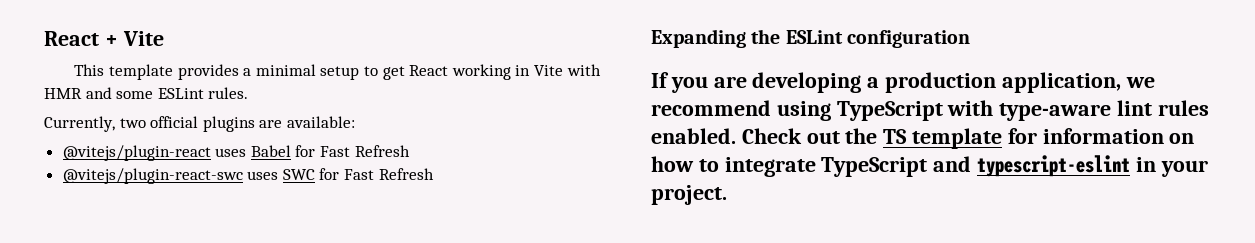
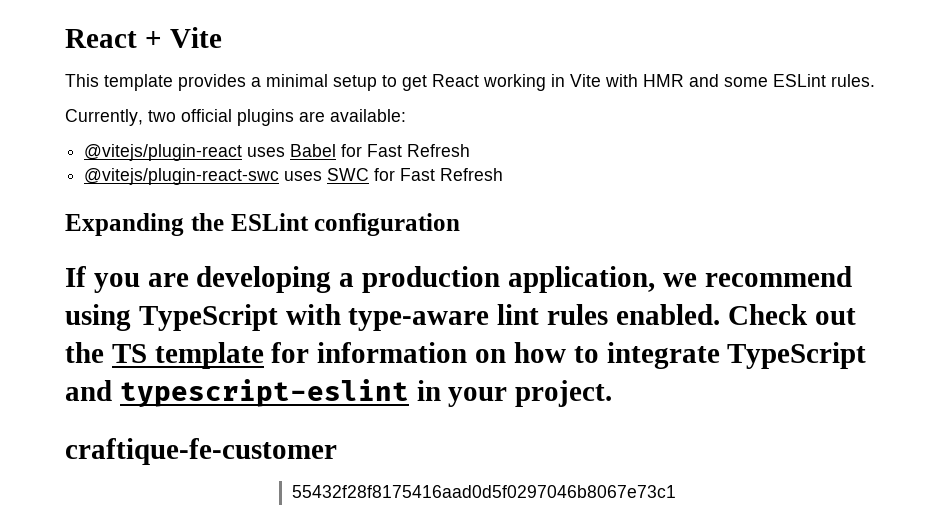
(727, 195) none -> [65,438,337,465] [291,485,676,498] // craftique-fe-customer // 55432f28f8175416aad0d5f0297046b8067e73c1

